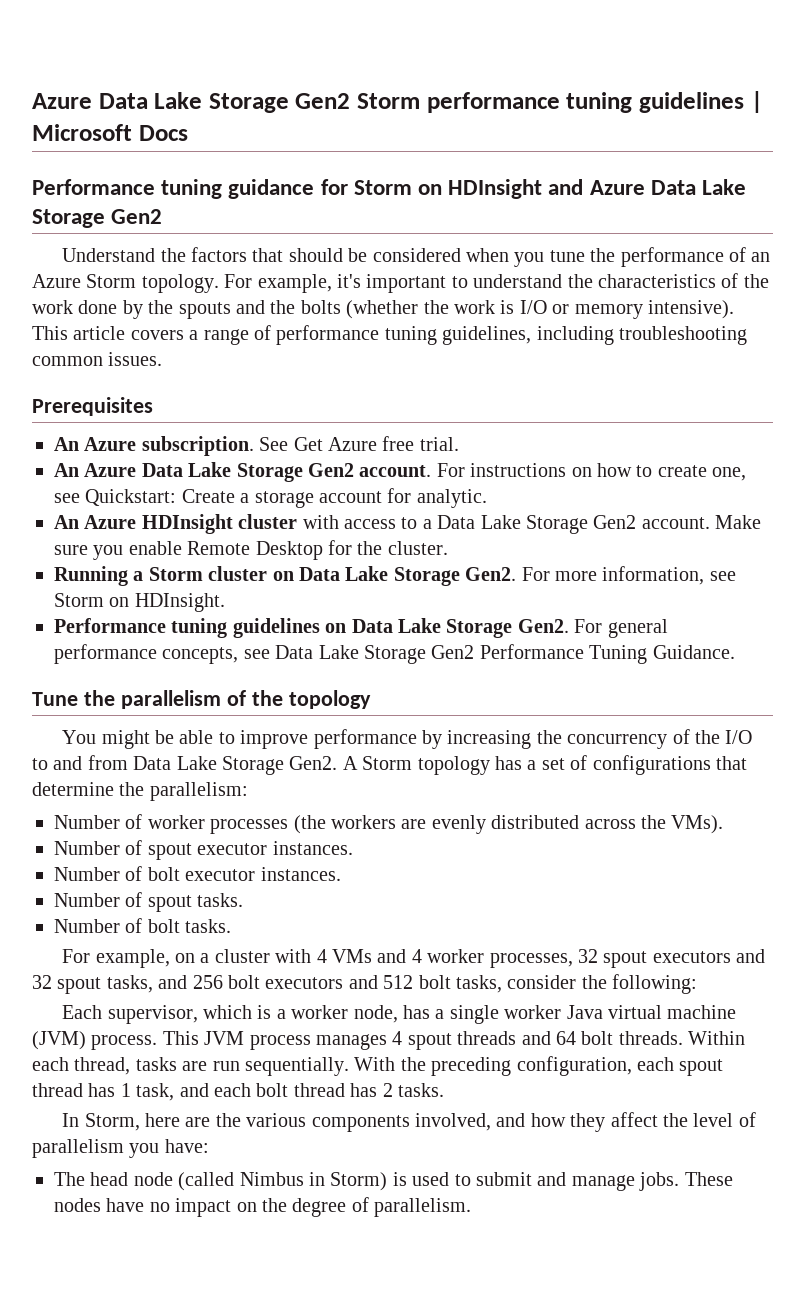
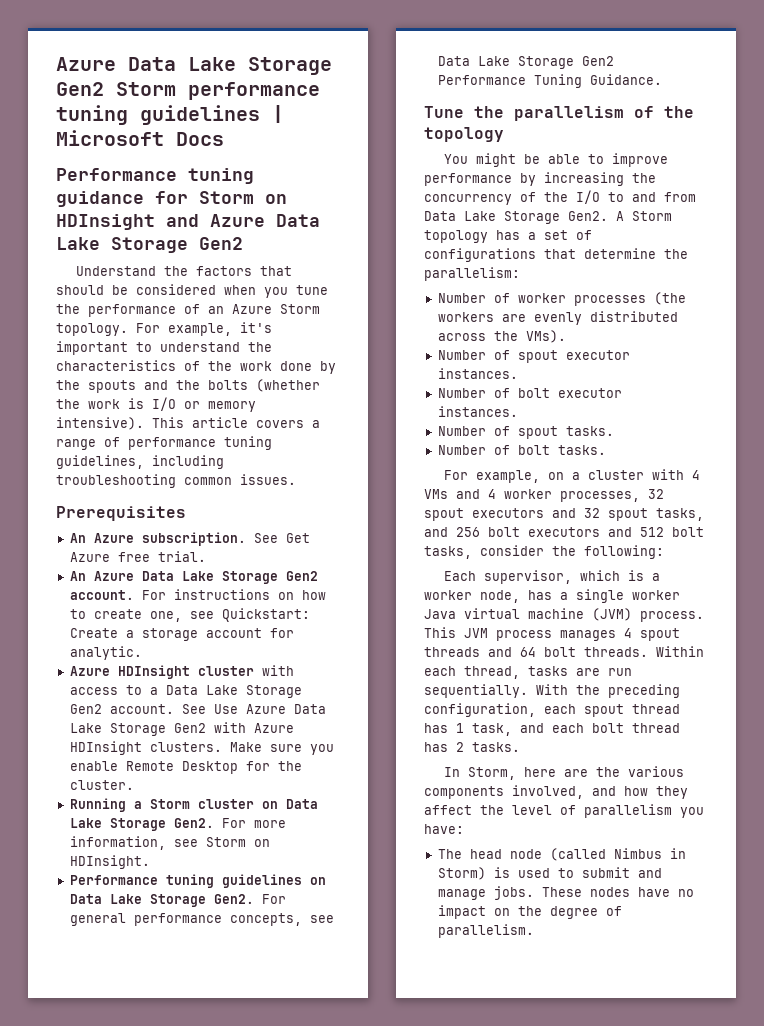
[54,515,79,529] An -> (142, 653) none
(710, 523) none -> [181,704,326,714] [69,722,294,736] [69,741,222,755] See Use Azure Data Lake Storage Gen2 with Azure HDInsight clusters.

